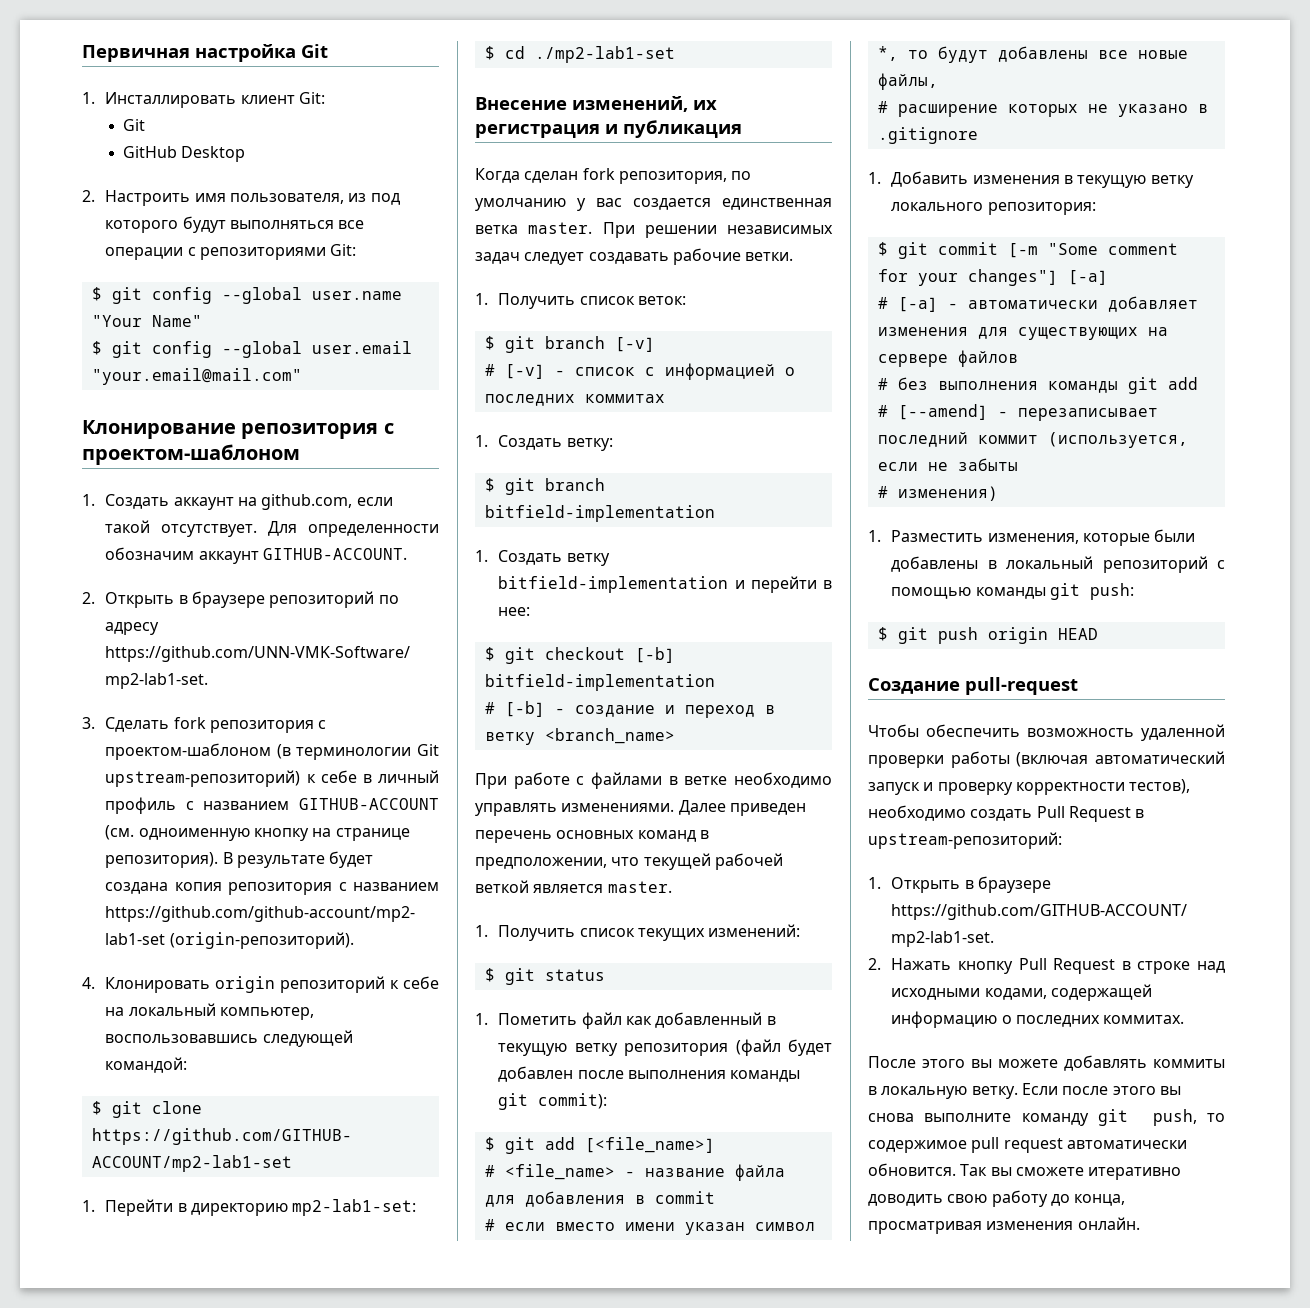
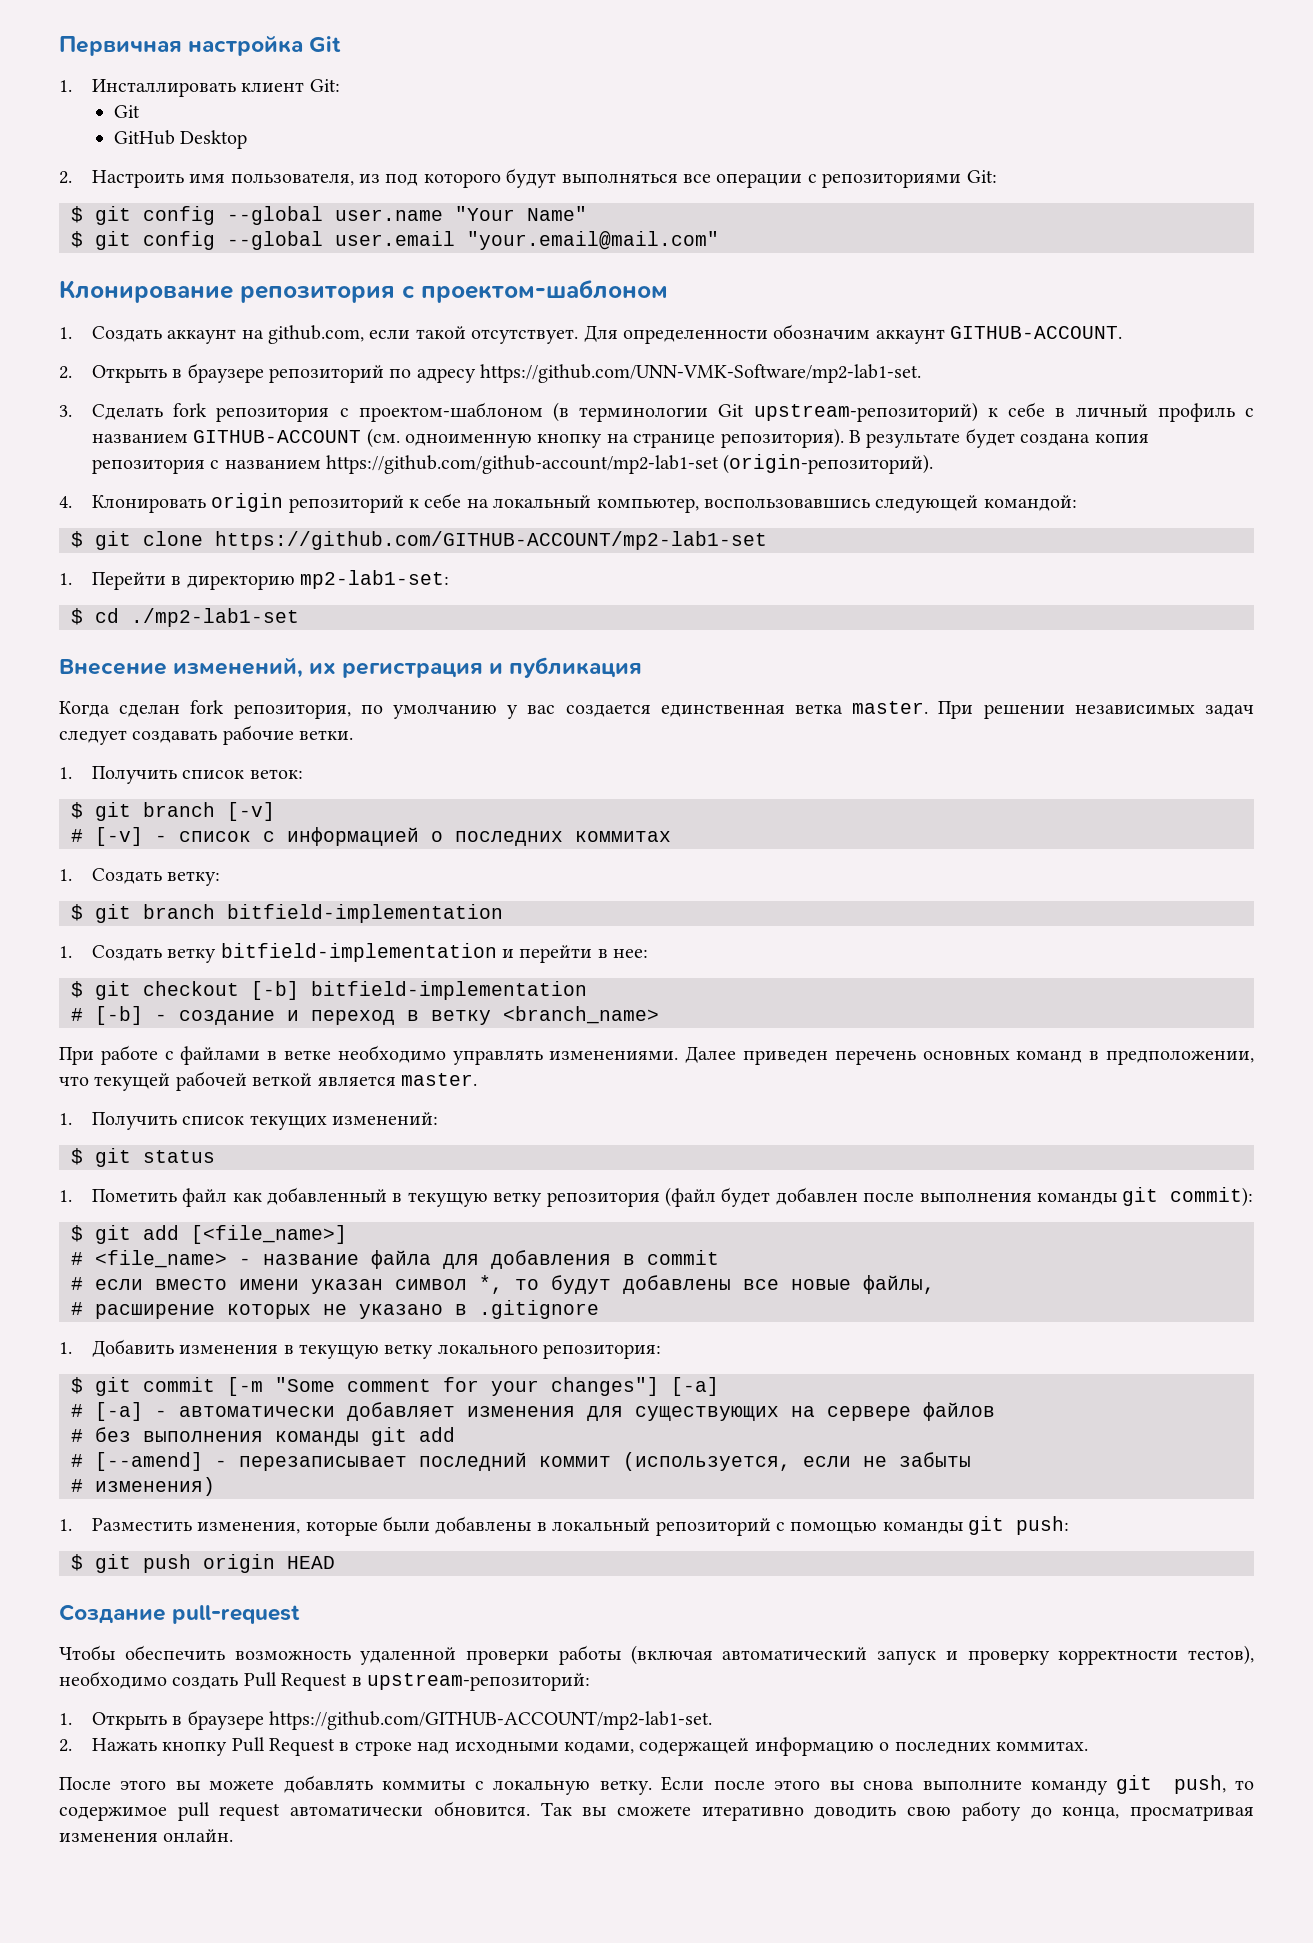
[868,1086,877,1095] в -> [474,1781,484,1790] с

